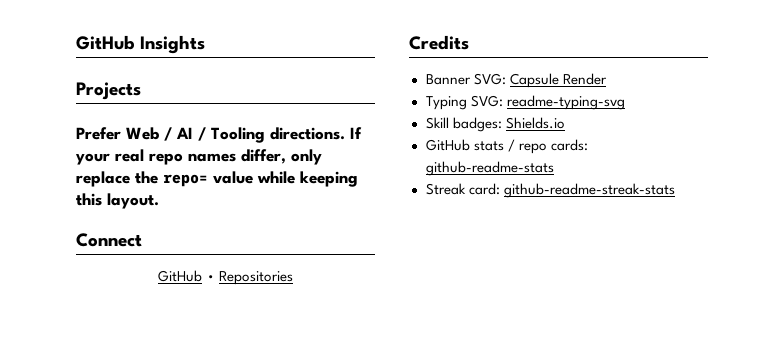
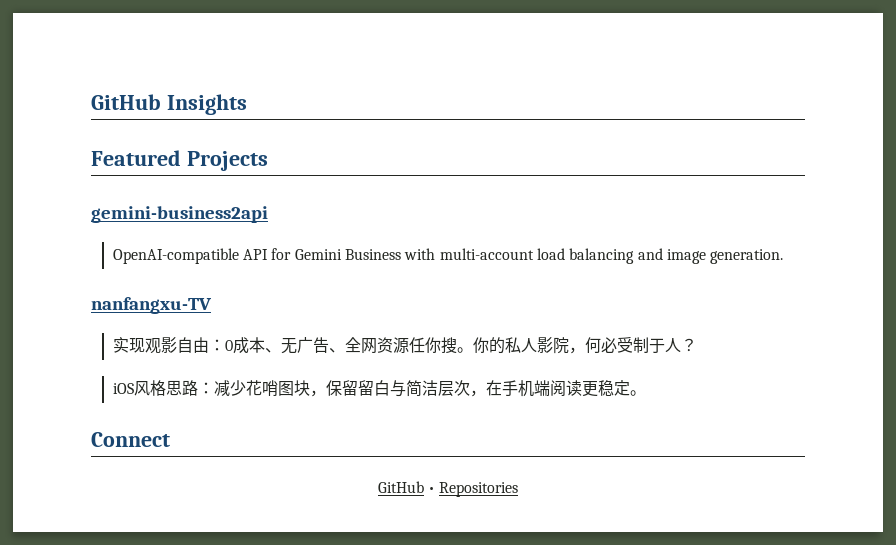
(206, 44) none -> [91,150,181,166] Featured
[76,127,362,143] [75,149,322,165] [76,171,358,187] [76,193,159,209] [76,233,142,247] [158,270,293,285] [409,35,469,50] [425,73,607,88] [425,95,625,110] [425,117,565,132] [425,139,588,154] [425,161,554,176] [425,183,675,198] Prefer Web / AI / Tooling directions. If your real repo names differ, only replace the repo= value while keeping this layout. // Connect // GitHub • Repositories // Credits // Banner SVG: Capsule Render // Typing SVG: readme-typing-svg // Skill badges: Shields.io // GitHub stats / repo cards: github-readme-stats // Streak card: github-readme-streak-stats -> [91,206,268,223] [112,248,784,264] [91,297,212,314] [112,337,697,354] [112,380,646,397] [91,432,170,447] [377,481,519,497] gemini-business2api // OpenAI-compatible API for Gemini Business with multi-account load balancing and image generation. // nanfangxu-TV // 实现观影自由：0成本、无广告、全网资源任你搜。你的私人影院，何必受制于人？ // iOS风格思路：减少花哨图块，保留留白与简洁层次，在手机端阅读更稳定。 // Connect // GitHub • Repositories

